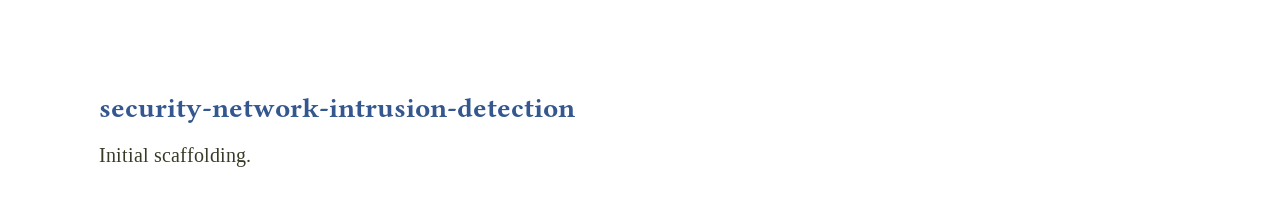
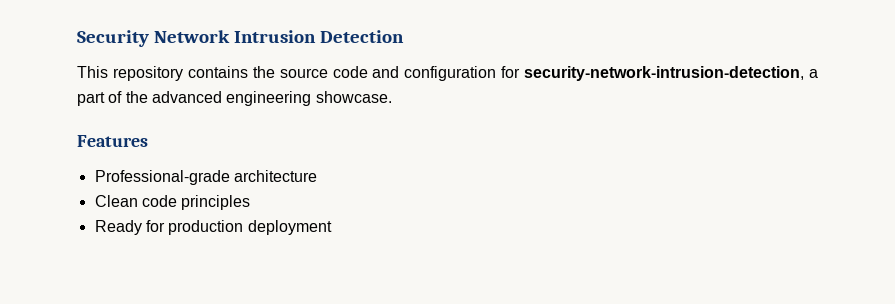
[99,98,576,123] [99,147,252,167] security-network-intrusion-detection // Initial scaffolding. -> [77,30,405,47] [77,66,819,81] [77,91,392,106] [77,135,148,147] [94,170,317,185] [94,195,251,210] [94,220,332,235] Security Network Intrusion Detection // This repository contains the source code and configuration for security-network-intrusion-detection, a part of the advanced engineering showcase. // Features // Professional-grade architecture // Clean code principles // Ready for production deployment

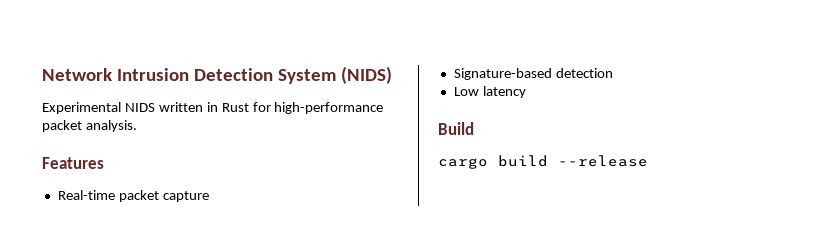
[77,30,149,47] Security -> (42, 74) none
[77,66,819,81] [77,91,392,106] [77,135,148,147] [94,170,317,185] [94,195,251,210] [94,220,332,235] // This repository contains the source code and configuration for security-network-intrusion-detection, a part of the advanced engineering showcase. // Features // Professional-grade architecture // Clean code principles // Ready for production deployment -> [277,66,392,84] [42,102,384,114] [42,120,137,132] [42,157,104,169] [57,190,209,202] [453,68,613,80] [453,86,526,98] [438,122,474,135] [438,155,648,169] System (NIDS) // Experimental NIDS written in Rust for high-performance packet analysis. // Features // Real-time packet capture // Signature-based detection // Low latency // Build // cargo build --release

